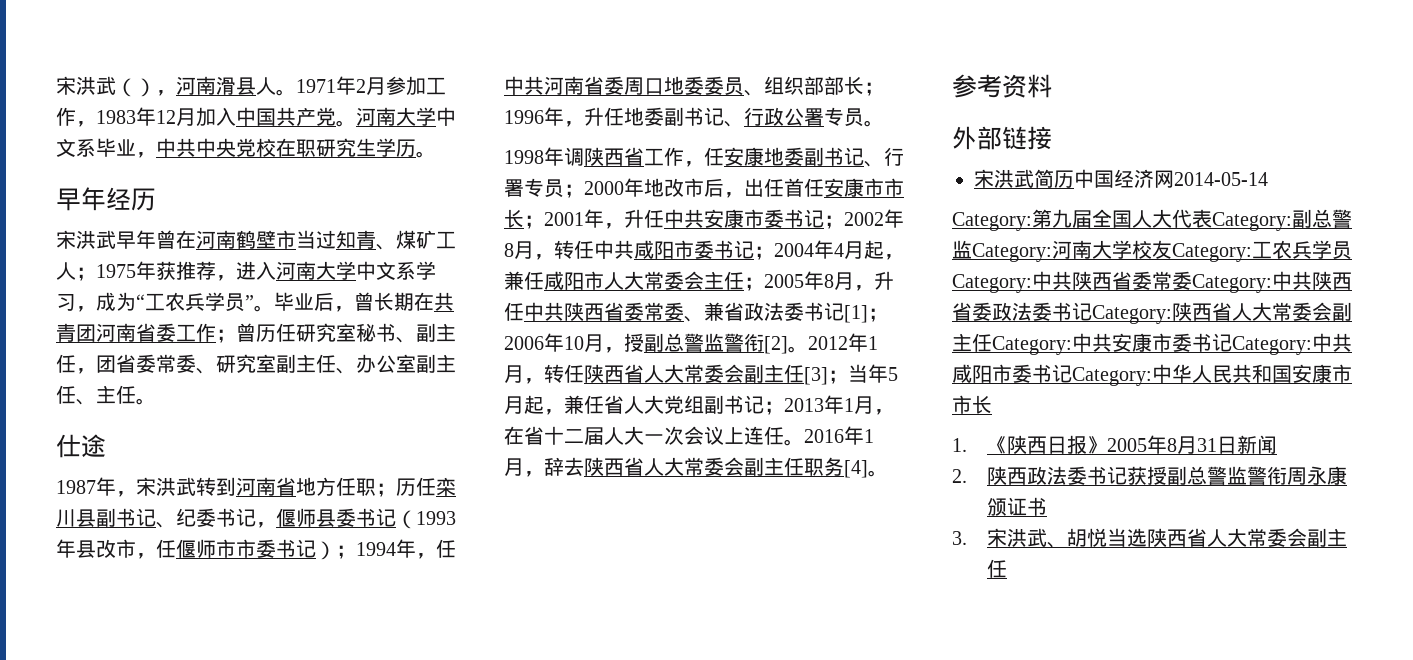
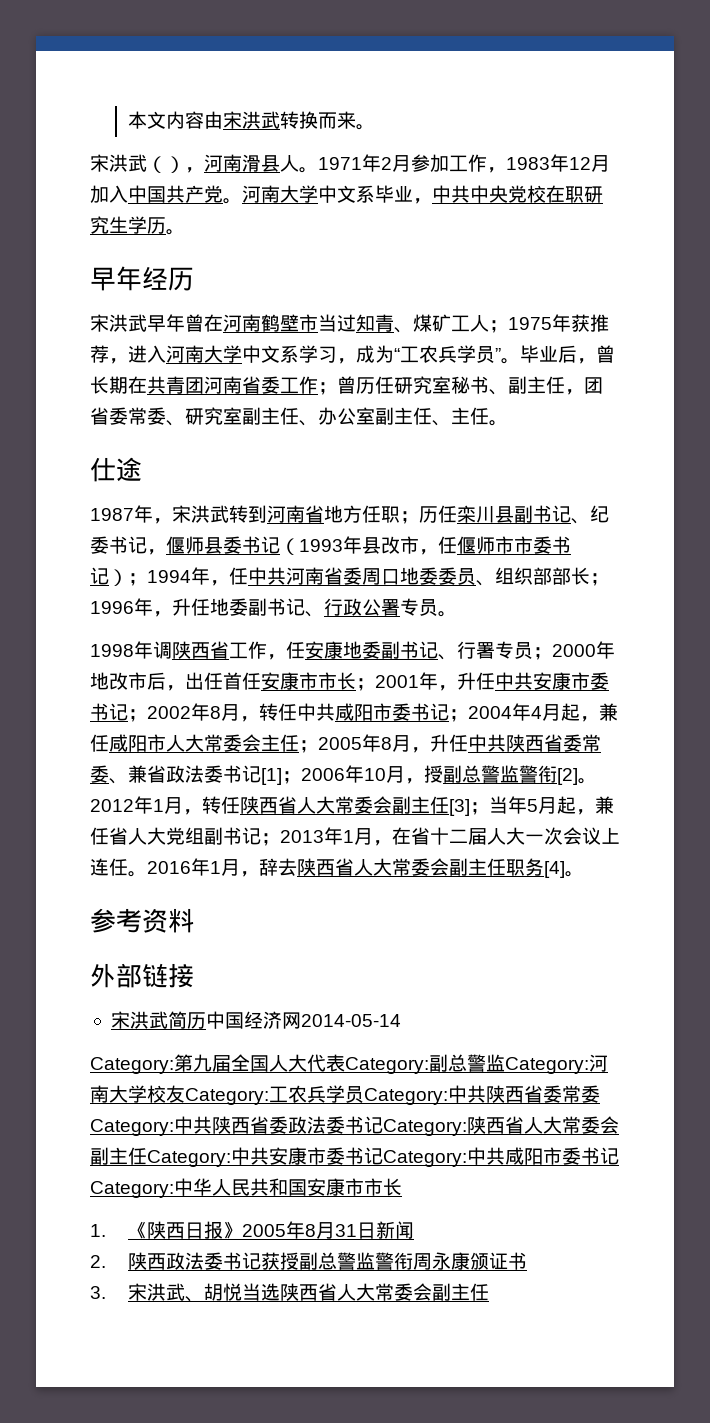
(56, 85) none -> [127,111,375,130] 本文内容由宋洪武转换而来。 //

